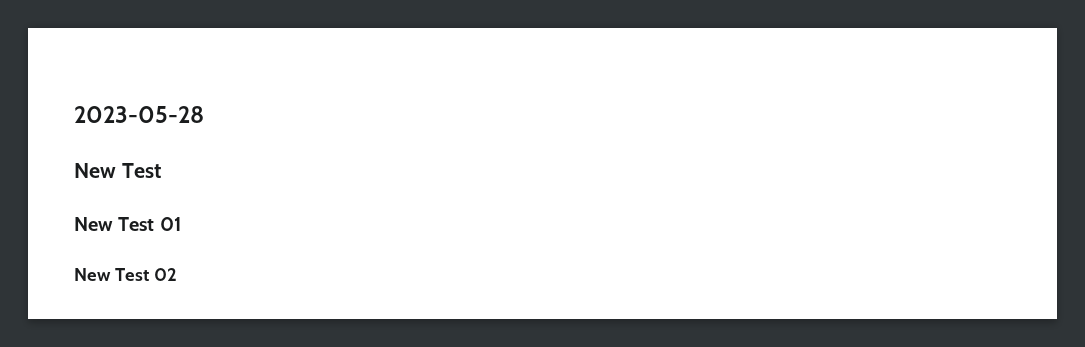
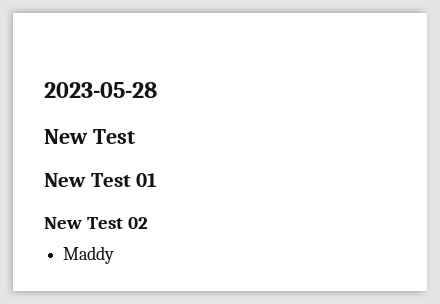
(177, 274) none -> [63,246,115,264] // Maddy

